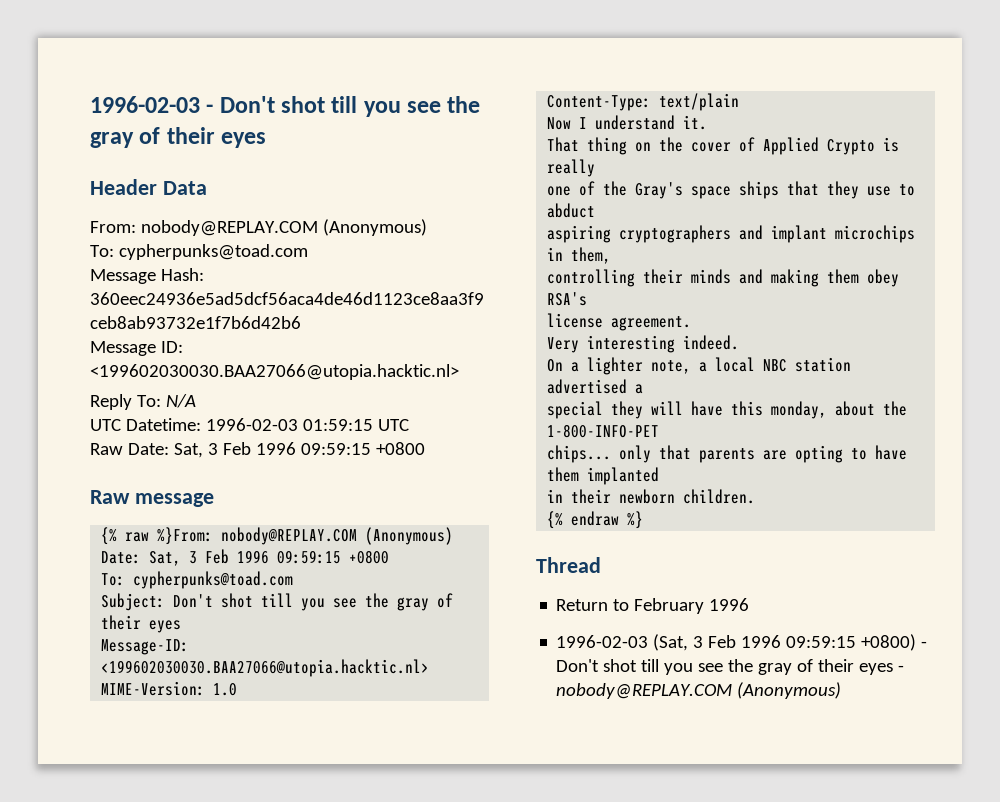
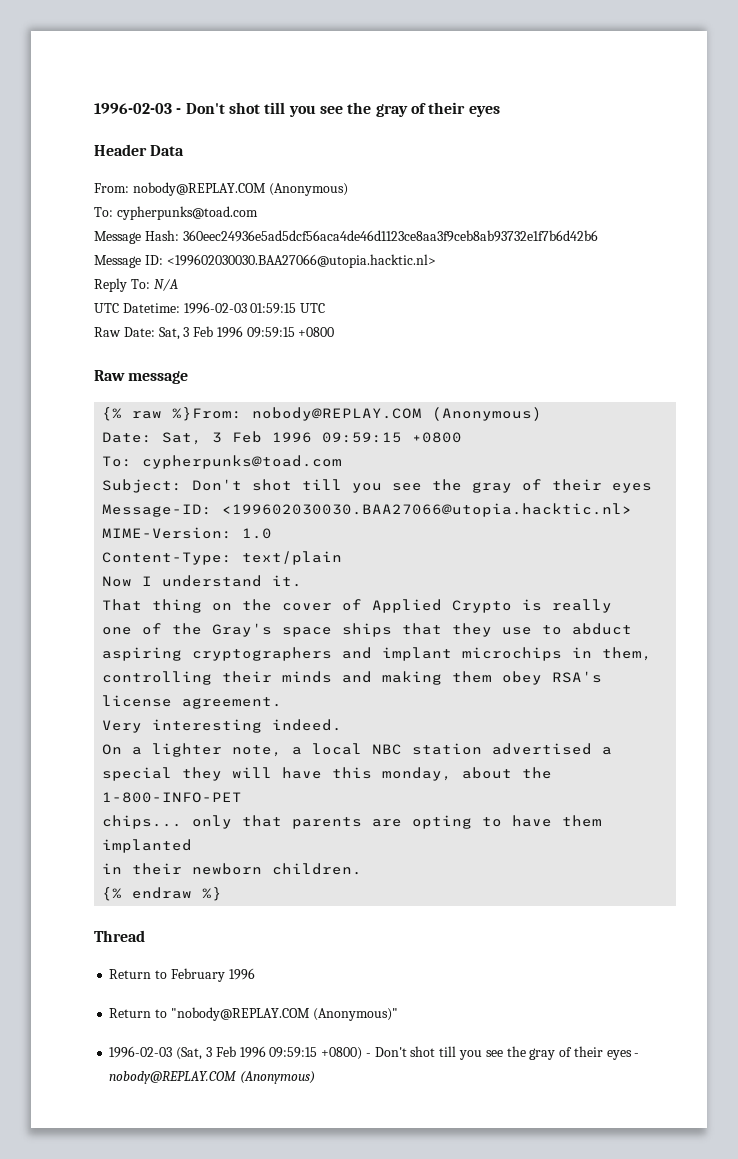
(750, 604) none -> [109,1007,398,1021] // Return to "nobody@REPLAY.COM (Anonymous)"

